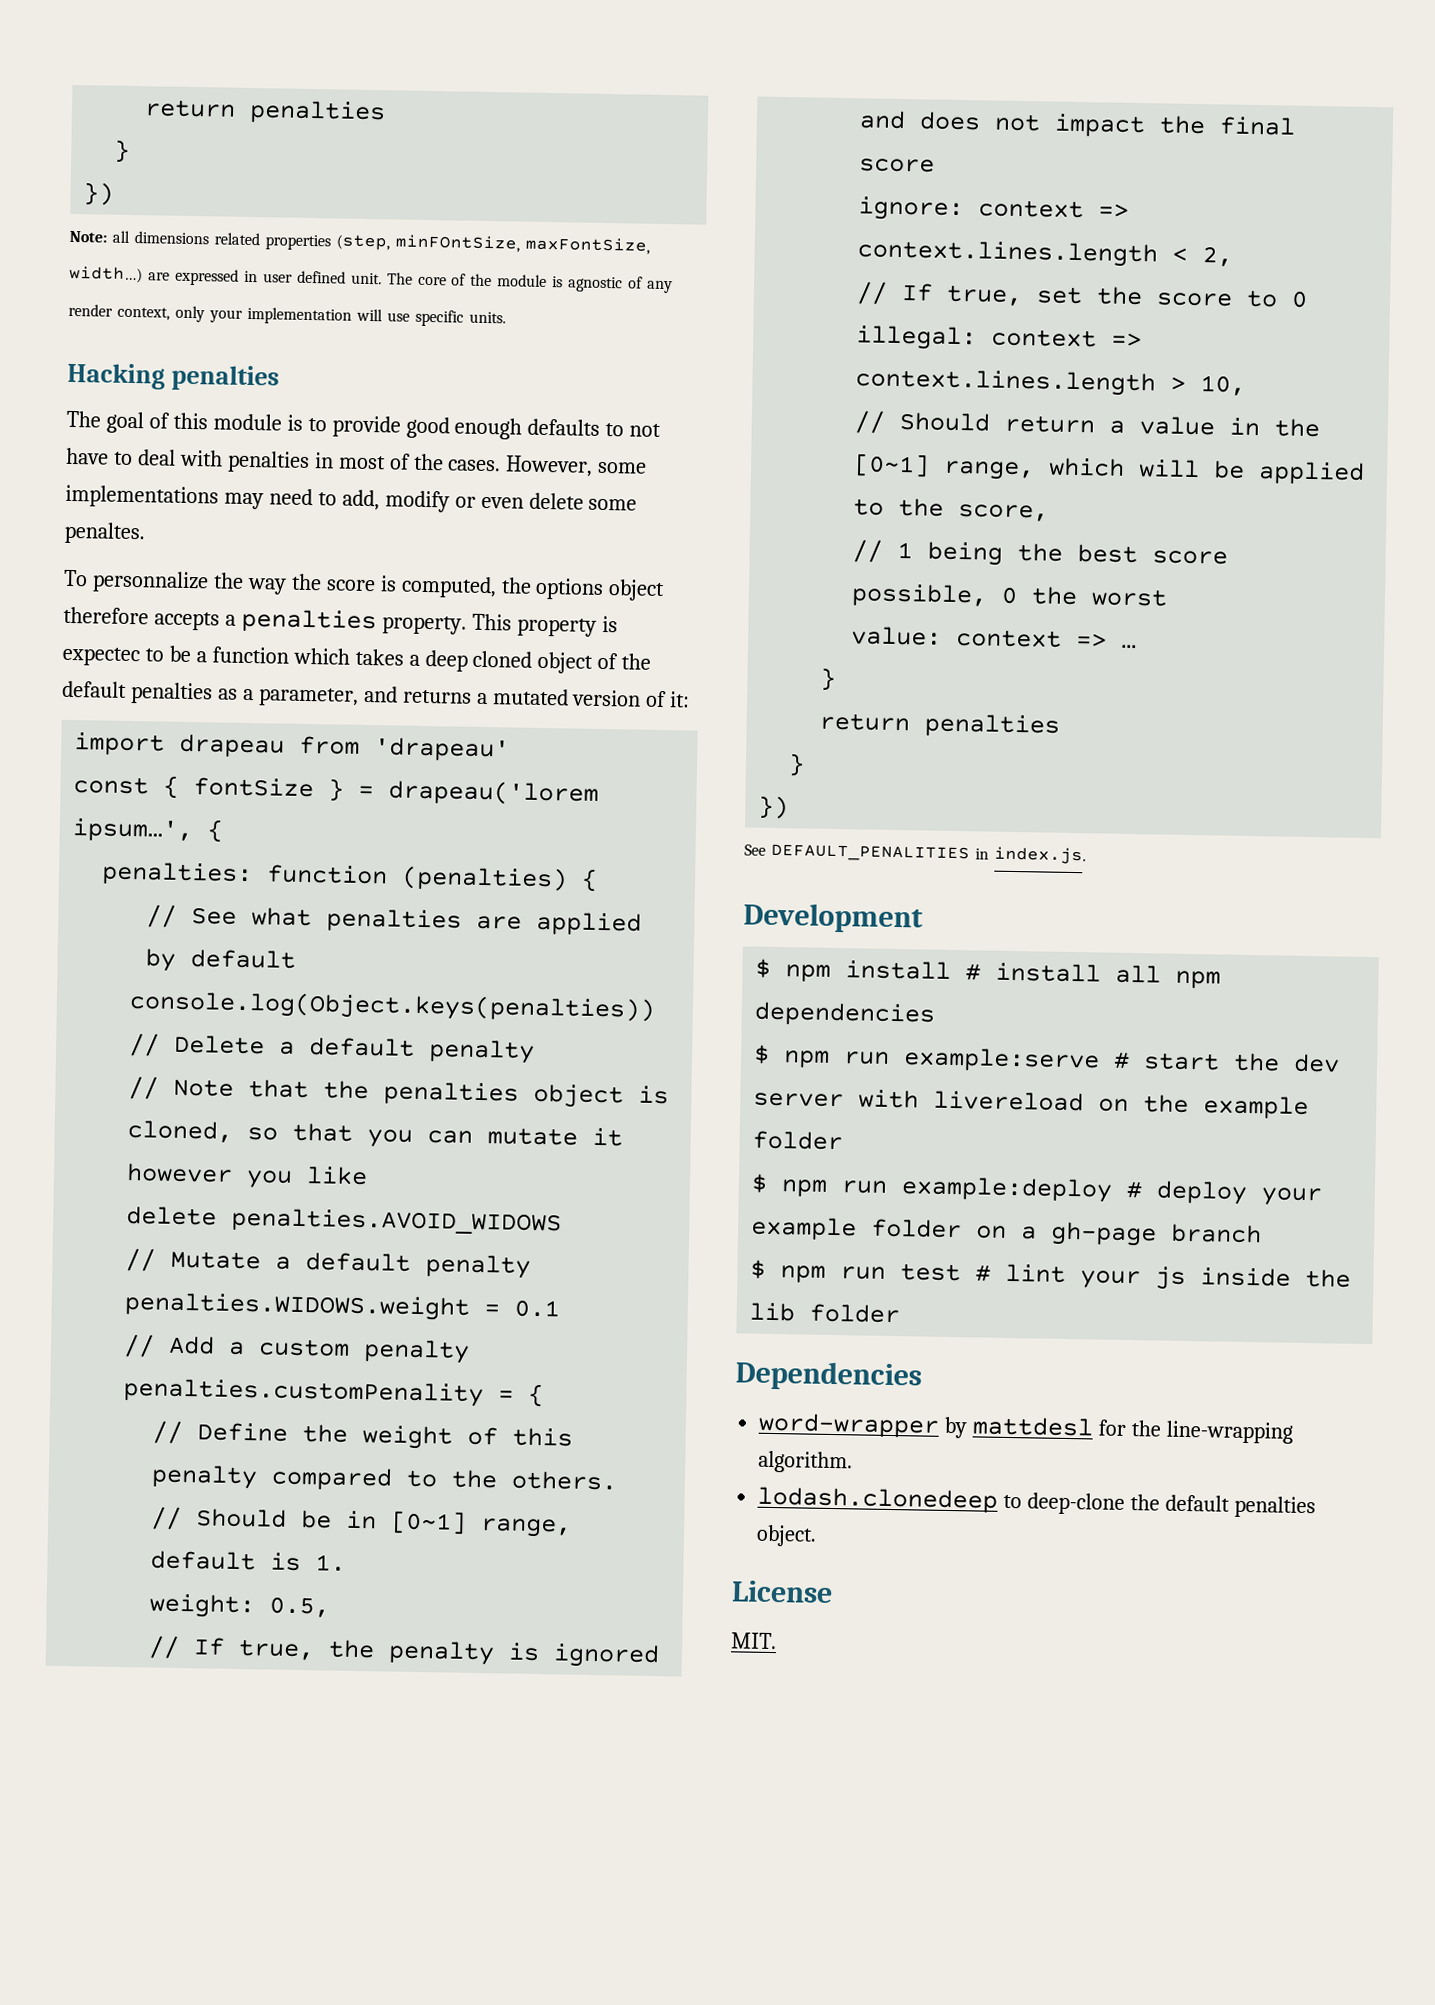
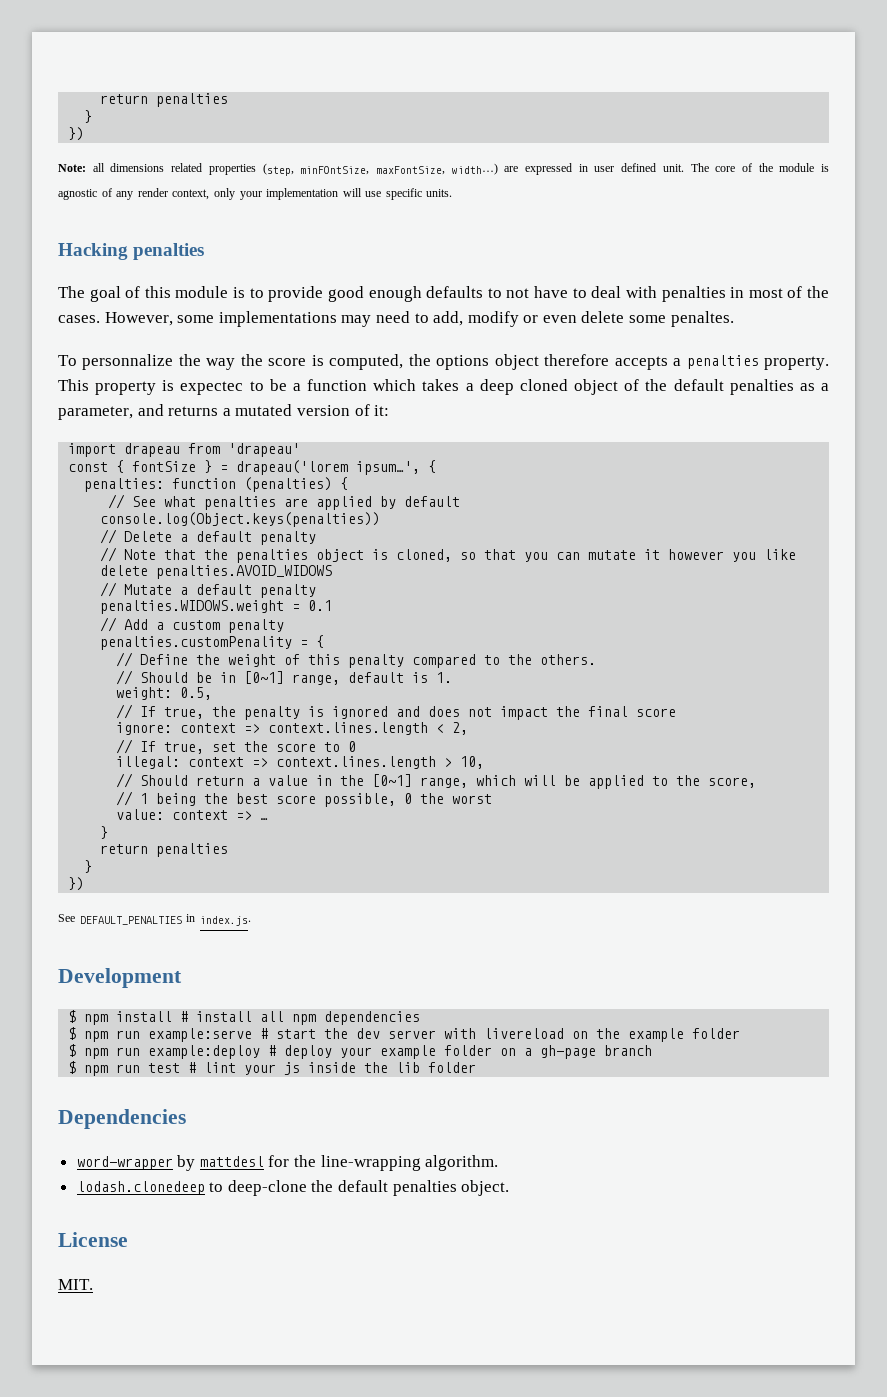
[770,843,970,863] DEFAULT_PENALITIES -> [79,916,182,925] DEFAULT_PENALTIES

